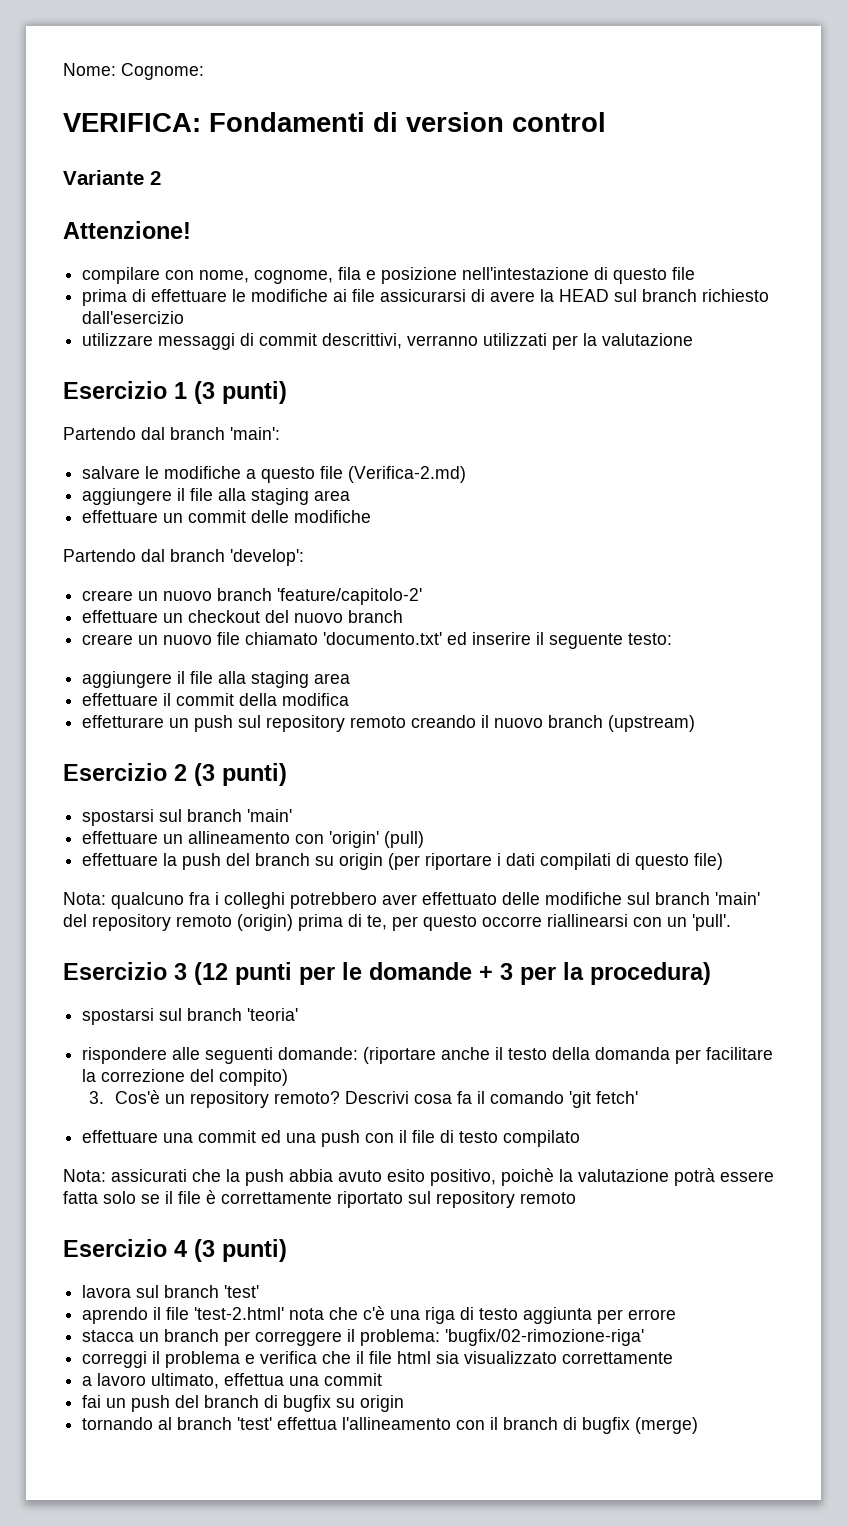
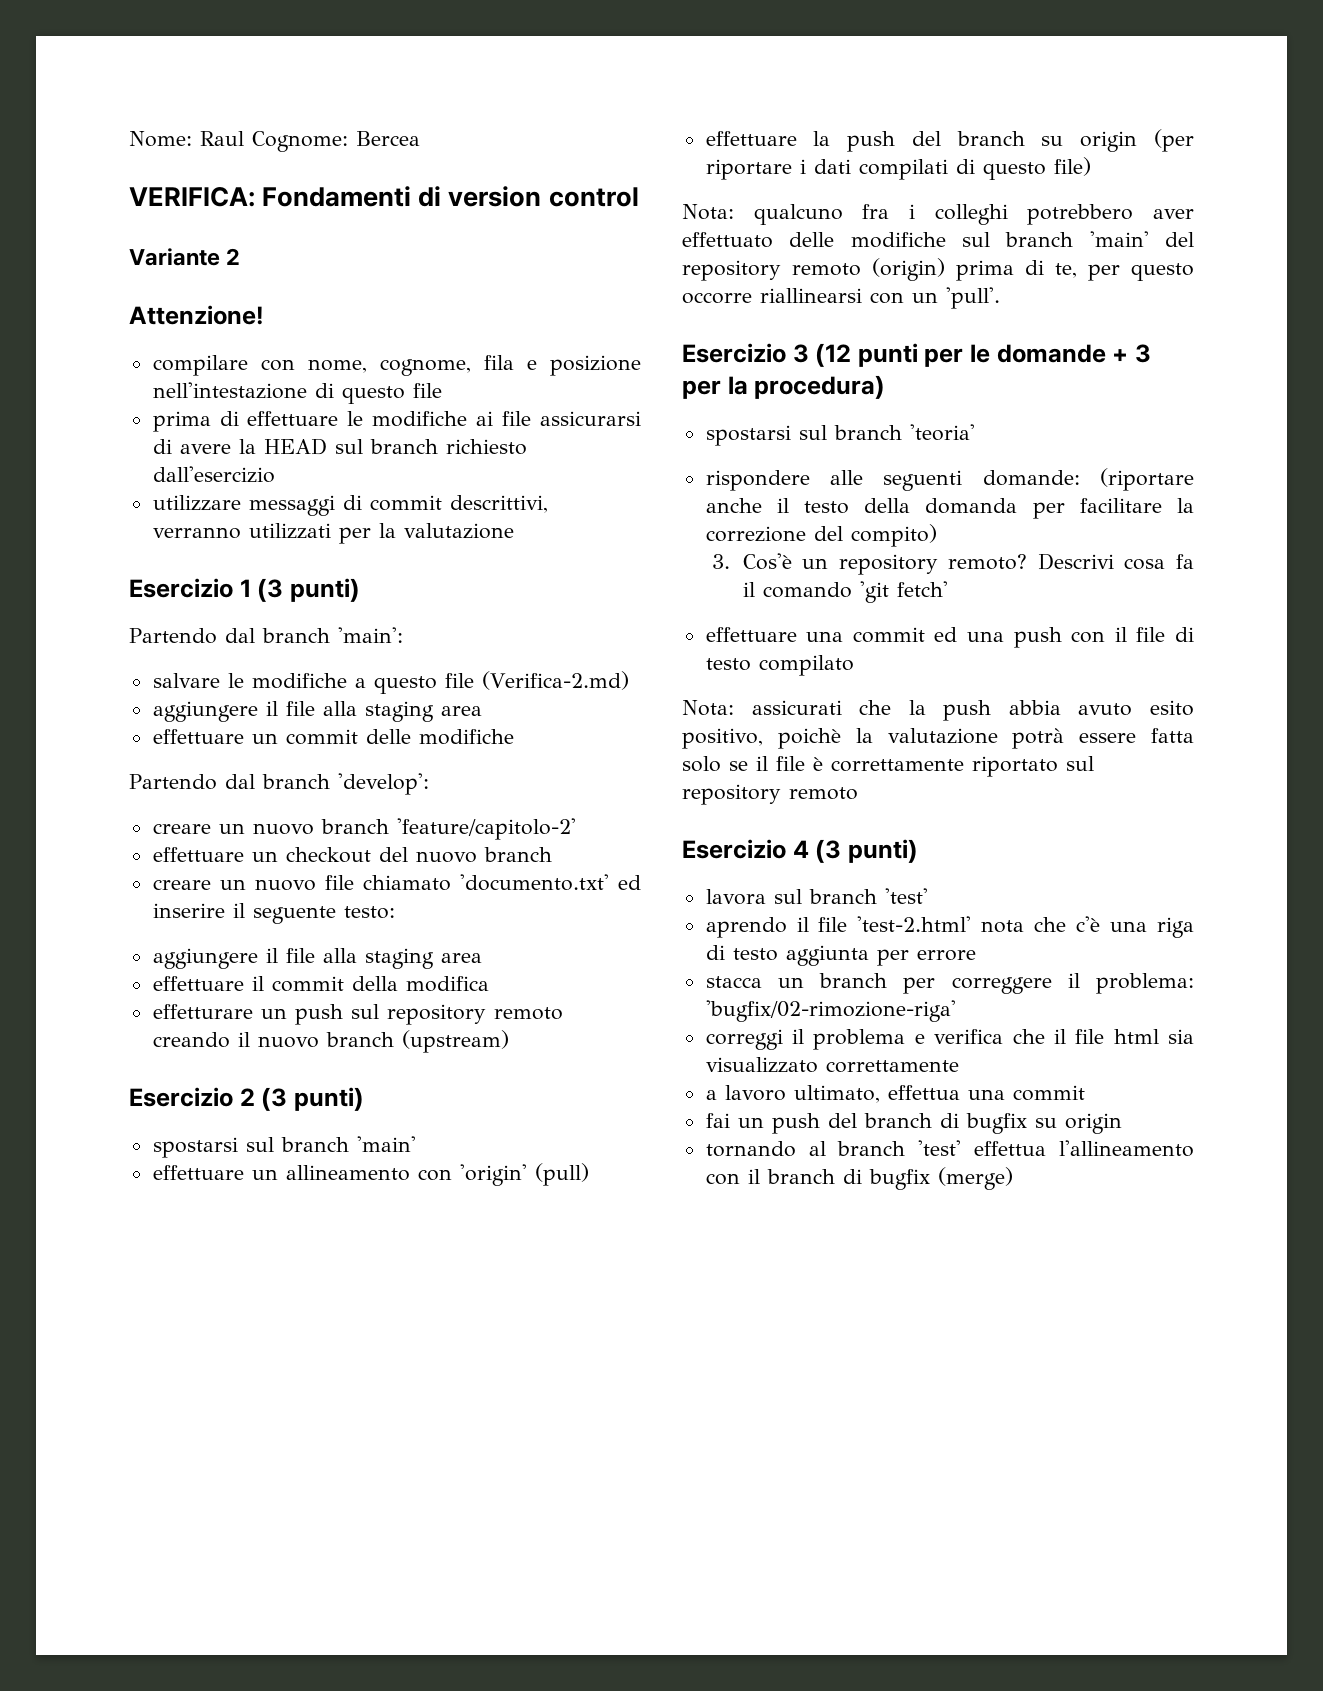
(116, 69) none -> [200,131,244,146] Raul
(204, 71) none -> [356,131,420,146] Bercea

